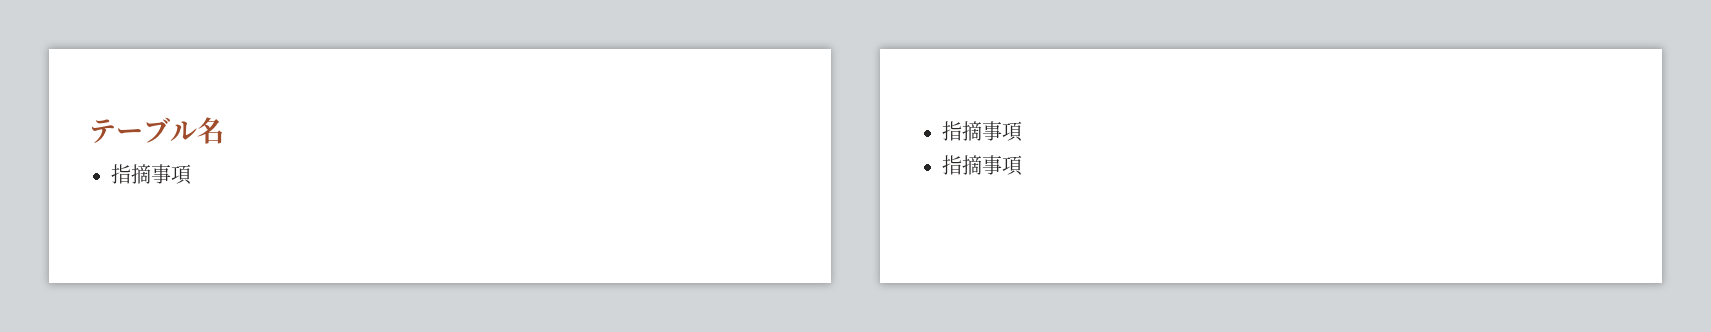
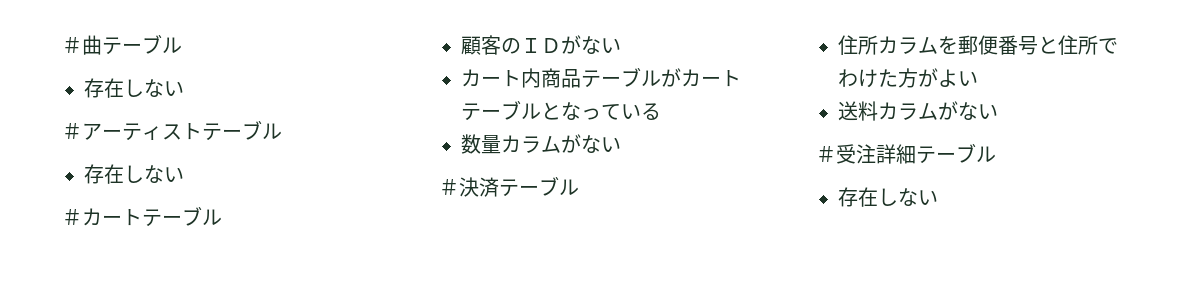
[89,117,224,144] [111,164,191,185] [942,121,1022,142] [942,155,1022,176] テーブル名 // 指摘事項 // 指摘事項 // 指摘事項 -> [62,34,182,55] [84,78,184,98] [62,120,282,141] [84,164,184,184] [62,206,222,227] [461,35,621,55] [461,67,741,88] [461,100,661,121] [461,134,621,154] [439,176,579,197] [838,35,1118,55] [838,68,978,88] [838,101,998,121] [816,143,996,164] [838,187,938,207] ＃曲テーブル // 存在しない // ＃アーティストテーブル // 存在しない // ＃カートテーブル // 顧客のＩＤがない // カート内商品テーブルがカートテーブルとなっている // 数量カラムがない // ＃決済テーブル // 住所カラムを郵便番号と住所でわけた方がよい // 送料カラムがない // ＃受注詳細テーブル // 存在しない

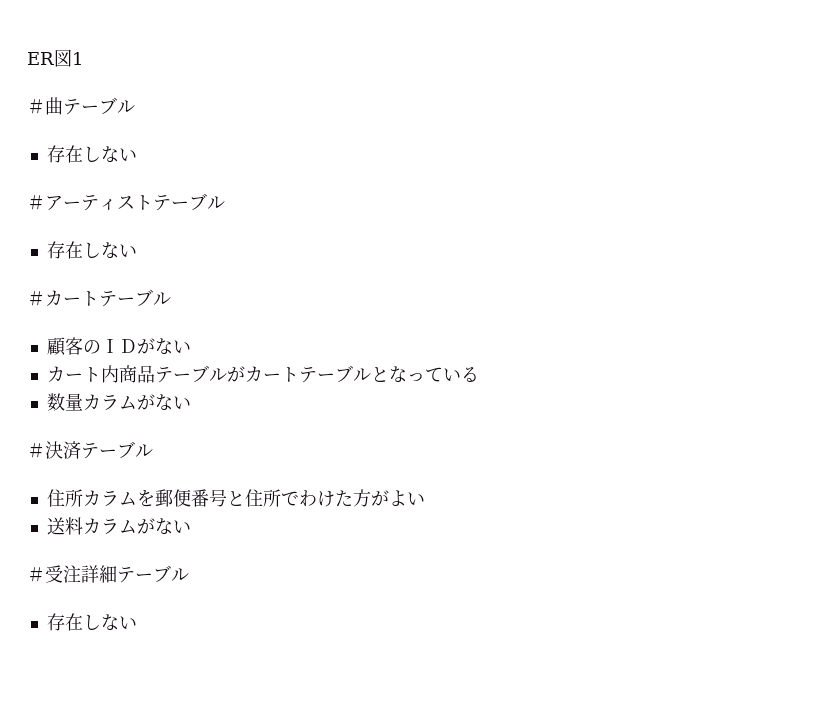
(62, 45) none -> [27,49,83,67] ER図1 //

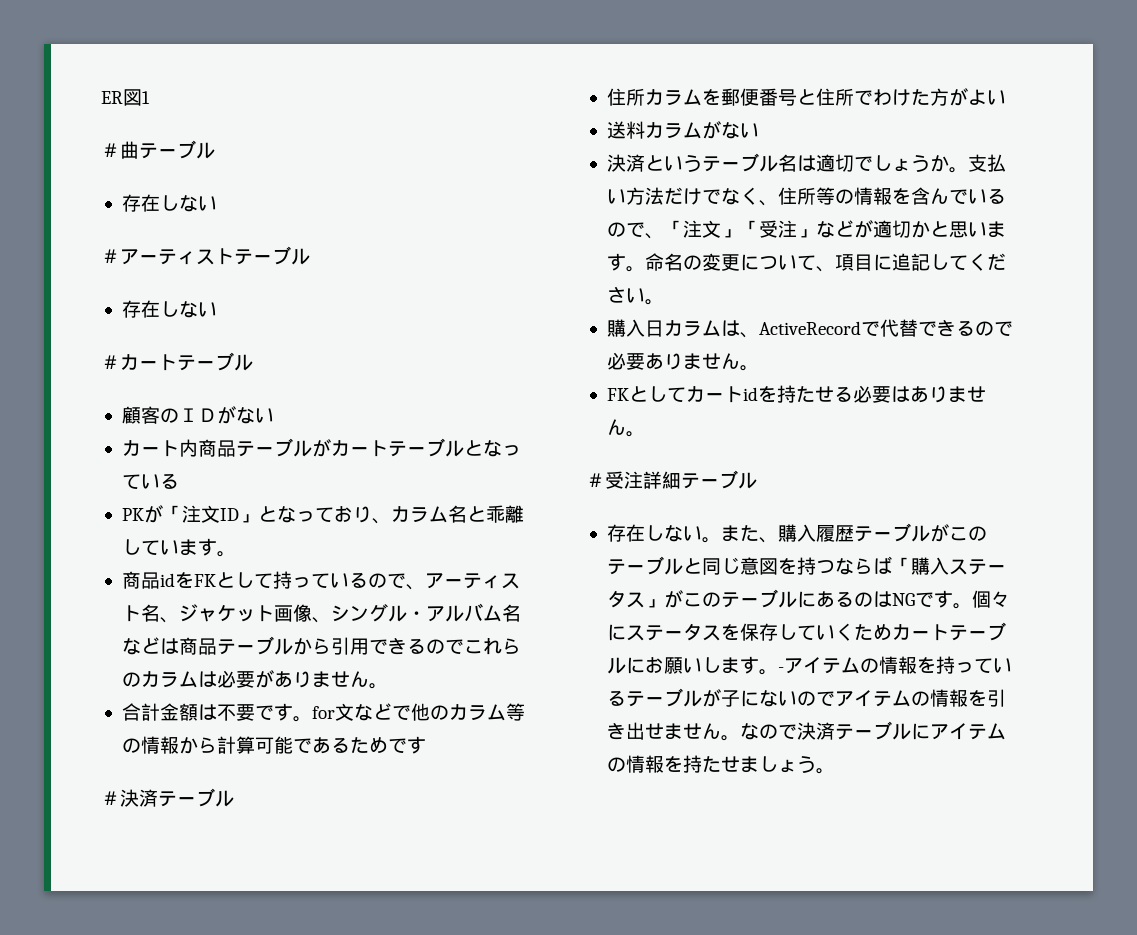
[46,393,191,411] 数量カラムがない -> [121,505,524,524] [121,538,236,557] [121,571,520,590] [121,603,521,623] [121,636,521,655] [121,670,388,689] [121,703,525,722] [121,736,426,754] PKが「注文ID」となっており、カラム名と乖離しています。 // 商品idをFKとして持っているので、アーティスト名、ジャケット画像、シングル・アルバム名などは商品テーブルから引用できるのでこれらのカラムは必要がありません。 // 合計金額は不要です。for文などで他のカラム等の情報から計算可能であるためです
(191, 527) none -> [606,153,1006,173] [606,187,1006,206] [606,220,1006,239] [606,253,1006,272] [606,286,664,305] [606,319,1013,338] [606,352,759,371] [606,385,986,403] [606,419,645,437] // 決済というテーブル名は適切でしょうか。支払い方法だけでなく、住所等の情報を含んでいるので、「注文」「受注」などが適切かと思います。命名の変更について、項目に追記してください。 // 購入日カラムは、ActiveRecordで代替できるので必要ありません。 // FKとしてカートidを持たせる必要はありません。
(137, 623) none -> [701,523,987,543] [606,556,1006,575] [606,589,1010,609] [606,622,1006,641] [606,656,1012,675] [606,688,1006,707] [606,721,1006,741] [606,755,835,774] 。また、購入履歴テーブルがこのテーブルと同じ意図を持つならば「購入ステータス」がこのテーブルにあるのはNGです。個々にステータスを保存していくためカートテーブルにお願いします。-アイテムの情報を持っているテーブルが子にないのでアイテムの情報を引き出せません。なので決済テーブルにアイテムの情報を持たせましょう。

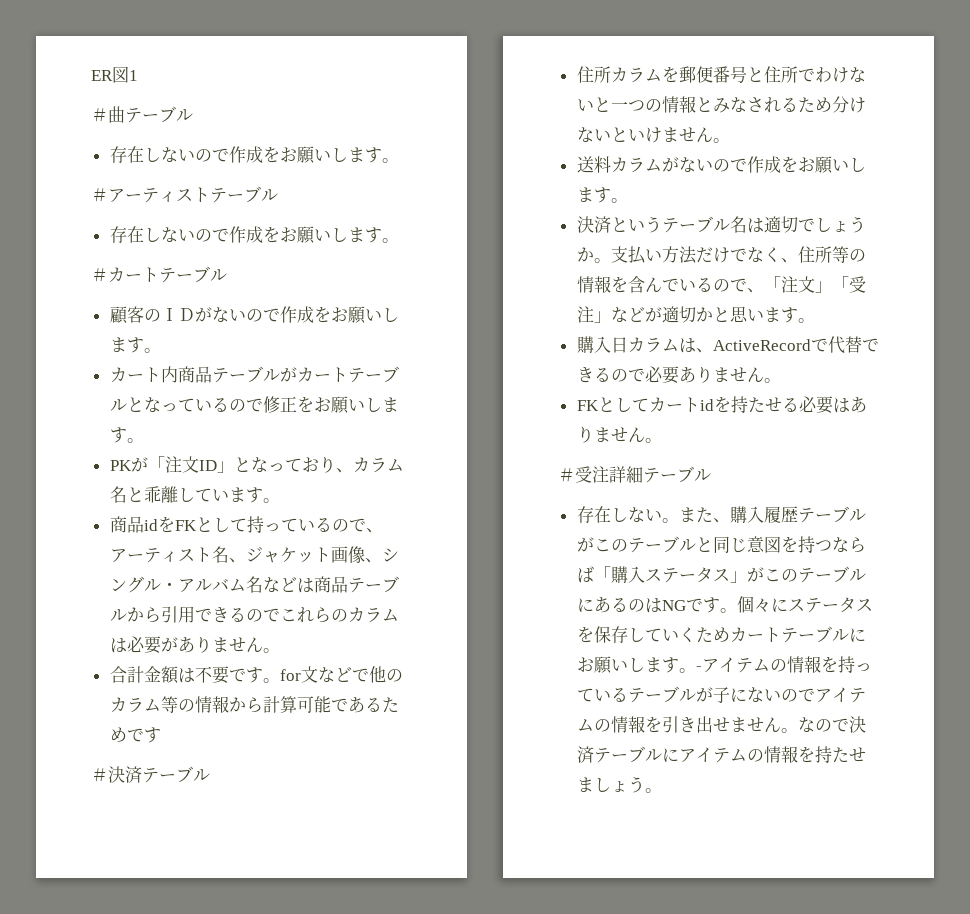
(217, 203) none -> [194,146,399,164] ので作成をお願いします。
(217, 309) none -> [194,226,399,244] ので作成をお願いします。
(274, 415) none -> [245,306,399,324] [109,337,161,353] ので作成をお願いします。
(179, 481) none -> [228,396,399,414] [109,427,144,443] ので修正をお願いします。
[910,88,1006,106] [606,121,759,139] た方がよい // 送料カラムがない -> [848,67,866,82] [576,96,866,113] [576,127,730,143] [576,156,866,174] [576,187,628,203] ないと一つの情報とみなされるため分けないといけません。 // 送料カラムがないので作成をお願いします。
[644,253,1006,272] [606,286,664,305] 命名の変更について、項目に追記してください。 -> (815, 320) none

